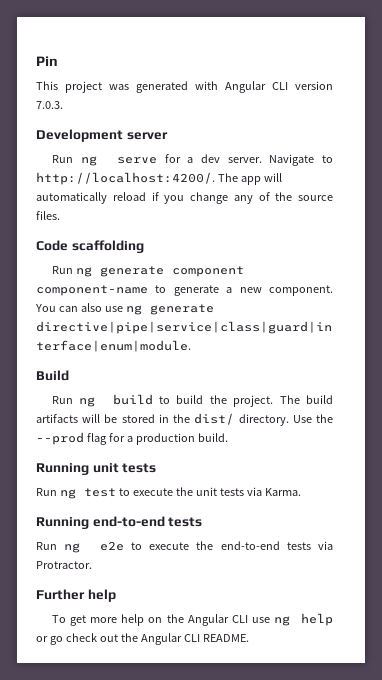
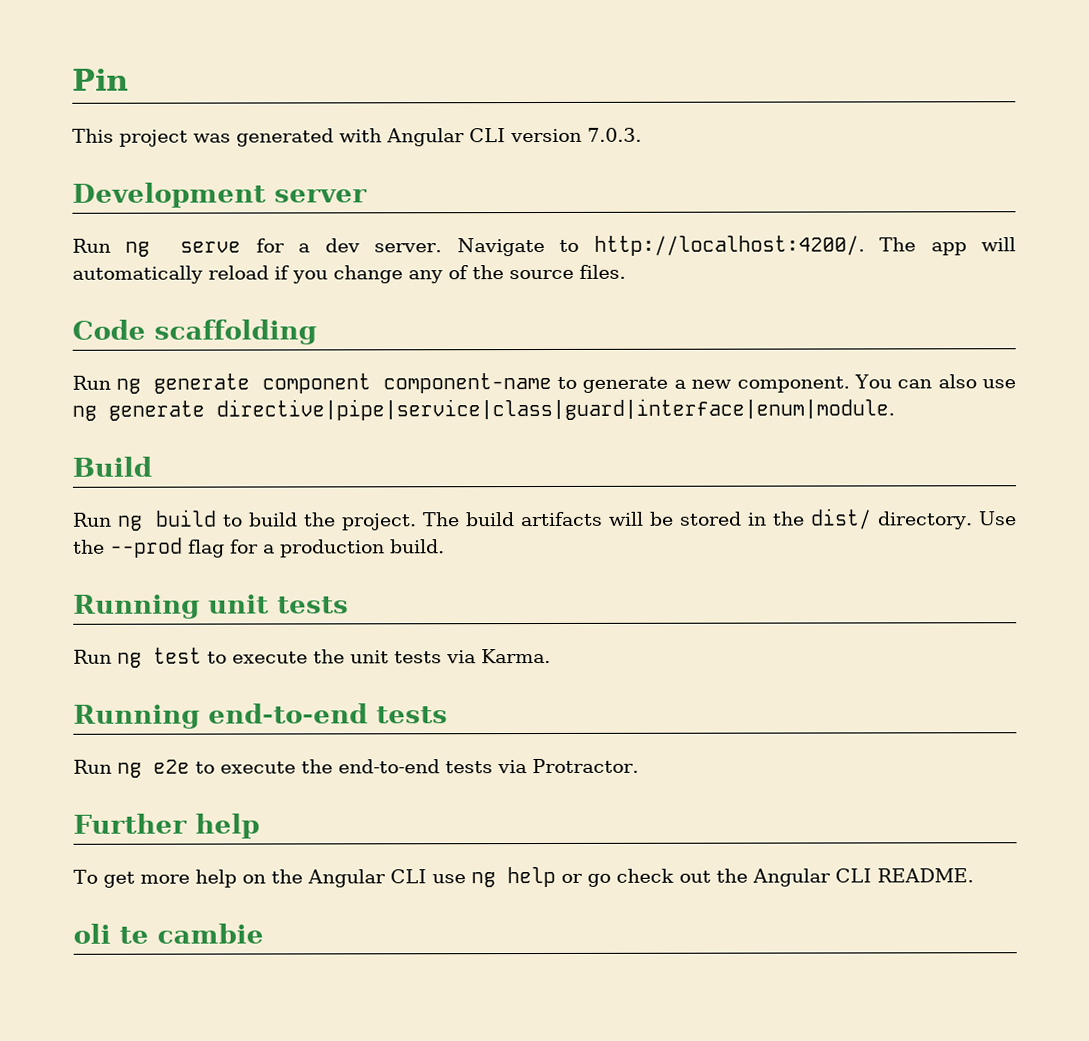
(249, 638) none -> [73,923,264,944] // oli te cambie

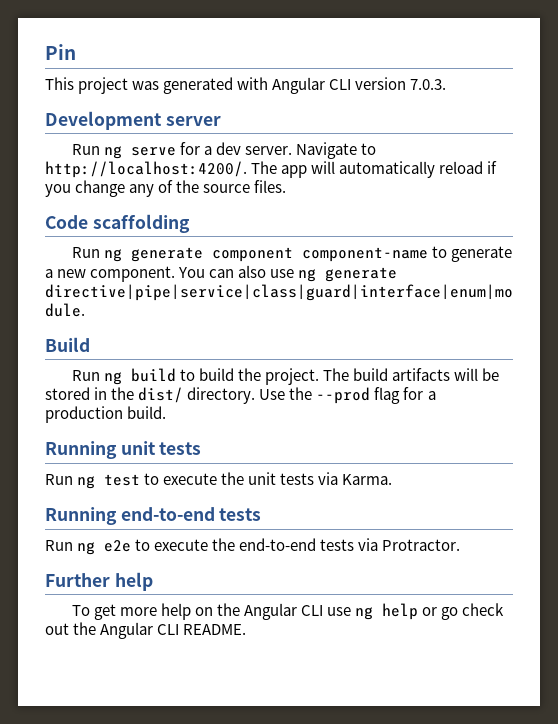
[73,923,264,944] // oli te cambie -> (247, 629) none

